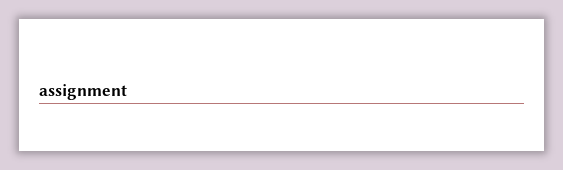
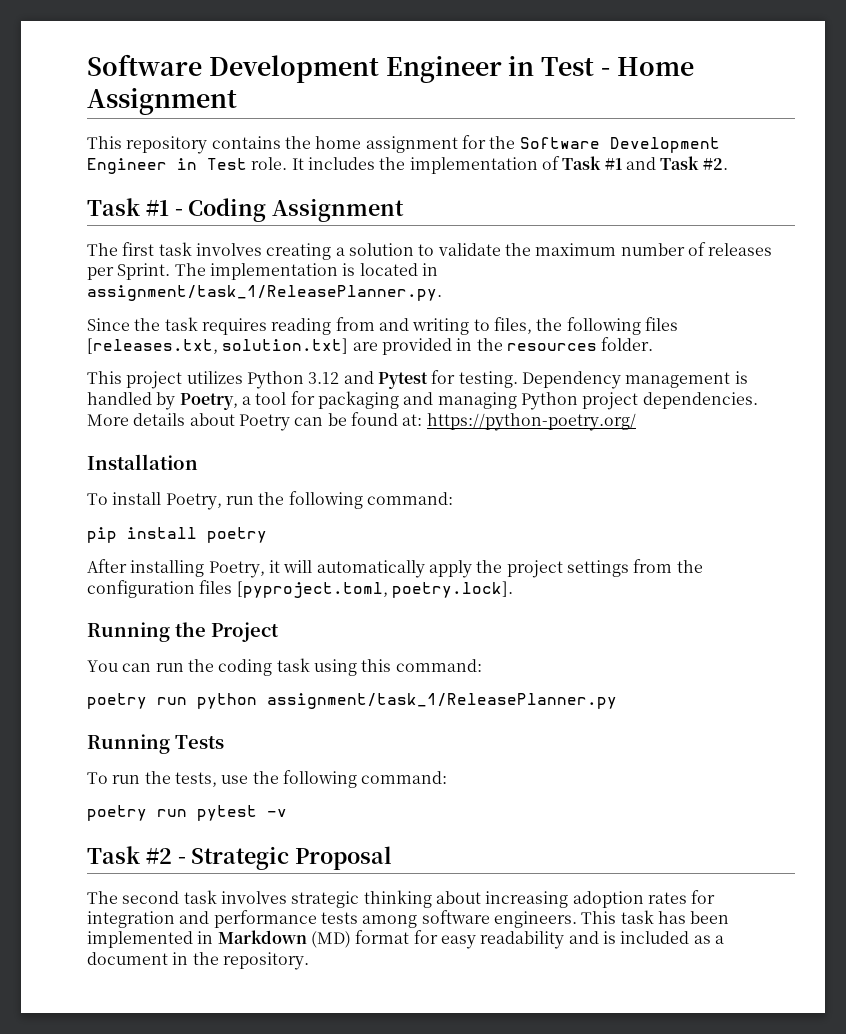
[39,84,127,100] assignment -> [87,54,694,83] [87,88,237,115] [87,135,720,154] [87,156,728,174] [87,198,405,222] [87,242,773,260] [87,263,438,280] [87,285,442,301] [87,317,678,335] [87,337,654,355] [87,370,748,389] [87,391,758,410] [87,412,636,431] [87,454,198,470] [87,491,453,510] [87,527,267,543] [87,559,703,578] [87,580,513,598] [87,622,279,642] [87,658,482,676] [87,693,617,709] [87,734,224,754] [87,770,448,788] [87,805,287,821] [87,846,393,870] [87,890,716,908] [87,910,730,928] [87,930,724,949] [87,952,309,970] Software Development Engineer in Test - Home Assignment // This repository contains the home assignment for the Software Development Engineer in Test role. It includes the implementation of Task #1 and Task #2. // Task #1 - Coding Assignment // The first task involves creating a solution to validate the maximum number of releases per Sprint. The implementation is located in assignment/task_1/ReleasePlanner.py. // Since the task requires reading from and writing to files, the following files [releases.txt, solution.txt] are provided in the resources folder. // This project utilizes Python 3.12 and Pytest for testing. Dependency management is handled by Poetry, a tool for packaging and managing Python project dependencies. More details about Poetry can be found at: https://python-poetry.org/ // Installation // To install Poetry, run the following command: // pip install poetry // After installing Poetry, it will automatically apply the project settings from the configuration files [pyproject.toml, poetry.lock]. // Running the Project // You can run the coding task using this command: // poetry run python assignment/task_1/ReleasePlanner.py // Running Tests // To run the tests, use the following command: // poetry run pytest -v // Task #2 - Strategic Proposal // The second task involves strategic thinking about increasing adoption rates for integration and performance tests among software engineers. This task has been implemented in Markdown (MD) format for easy readability and is included as a document in the repository.

